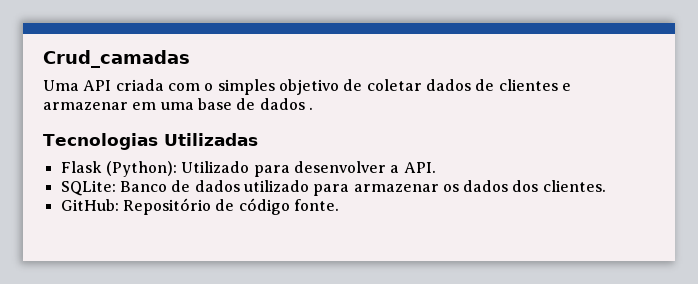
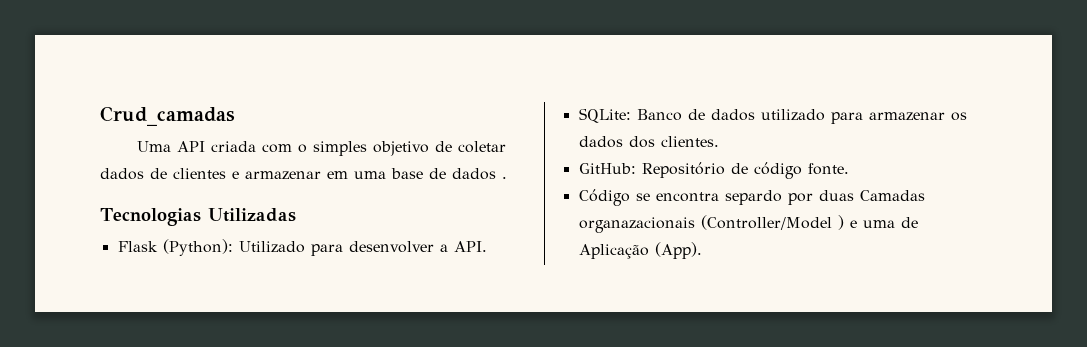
(339, 205) none -> [578,189,925,206] [578,215,918,233] [578,242,702,259] // Código se encontra separdo por duas Camadas organazacionais (Controller/Model ) e uma de Aplicação (App).

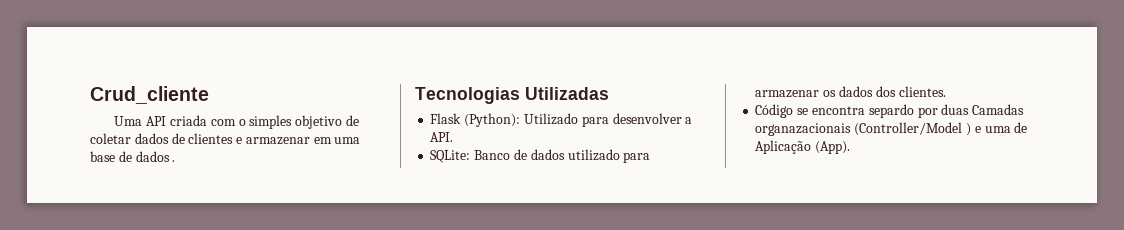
[100,106,235,126] Crud_camadas -> [90,86,209,104] Crud_cliente
[578,162,849,179] // GitHub: Repositório de código fonte. -> (946, 91) none

